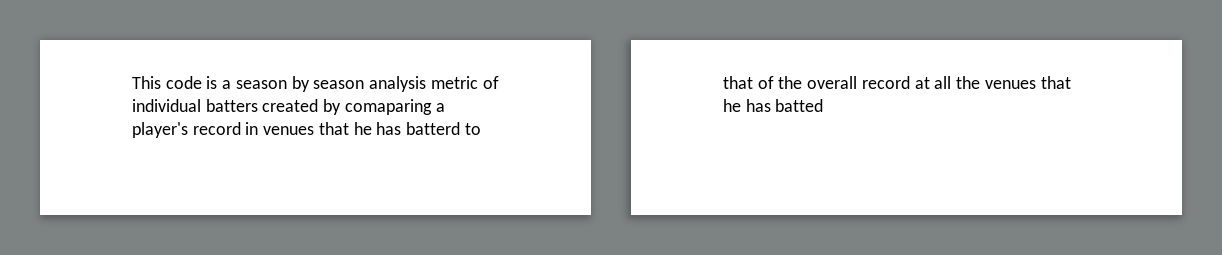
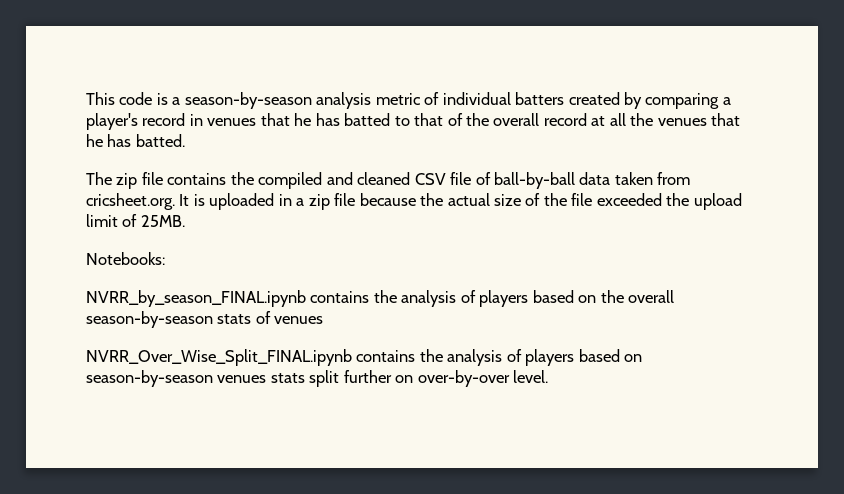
[235,76,365,92] season by season -> [184,92,312,109] season-by-season
[344,99,432,115] comaparing -> [645,93,720,109] comparing
[406,122,461,135] batterd -> [344,113,391,126] batted
[775,99,824,112] batted -> [135,134,185,147] [86,172,691,189] [86,193,742,210] [86,214,185,227] [86,252,165,265] [86,290,675,307] [86,311,324,328] [86,349,643,366] [86,370,549,387] batted. // The zip file contains the compiled and cleaned CSV file of ball-by-ball data taken from cricsheet.org. It is uploaded in a zip file because the actual size of the file exceeded the upload limit of 25MB. // Notebooks: // NVRR_by_season_FINAL.ipynb contains the analysis of players based on the overall season-by-season stats of venues // NVRR_Over_Wise_Split_FINAL.ipynb contains the analysis of players based on season-by-season venues stats split further on over-by-over level.

